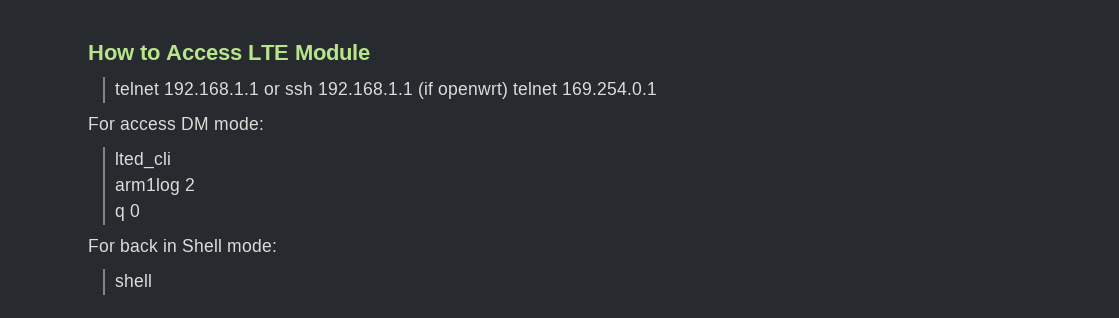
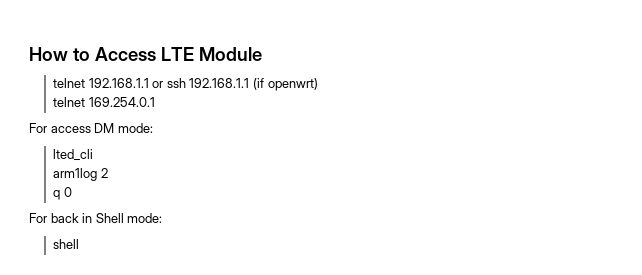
(508, 90) none -> (318, 84) //

